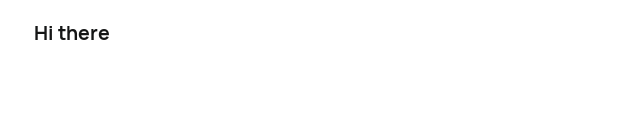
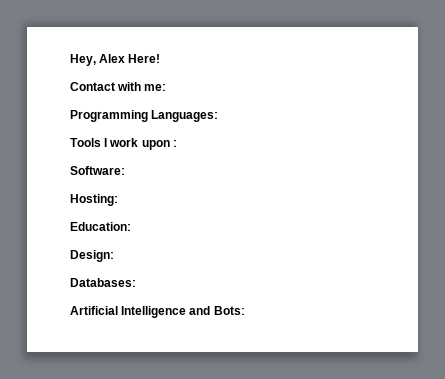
[34,26,111,40] Hi there -> [70,54,161,66] [70,82,167,91] [70,110,219,122] [70,138,177,150] [70,166,125,175] [70,194,118,206] [70,222,131,231] [70,250,114,262] [70,278,136,287] [70,306,245,318] Hey, Alex Here! // Contact with me: // Programming Languages: // Tools I work upon : // Software: // Hosting: // Education: // Design: // Databases: // Artificial Intelligence and Bots:

